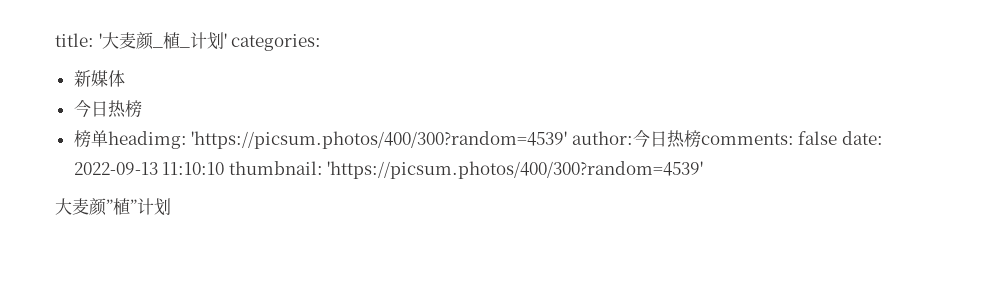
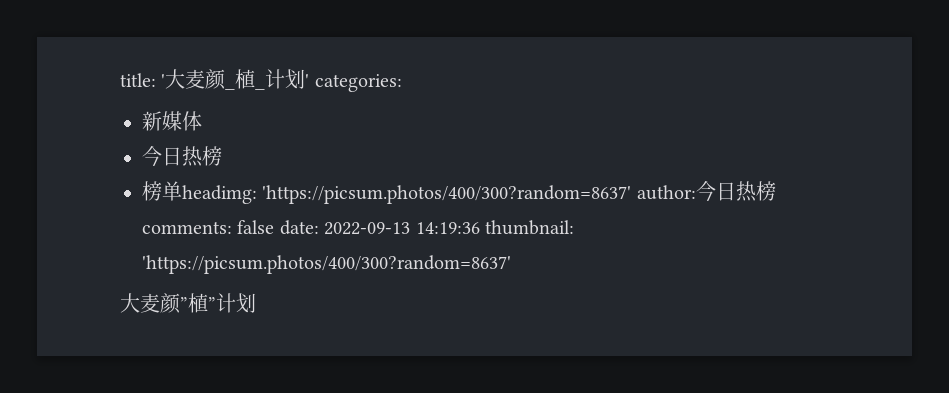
[191,131,568,149] 'https://picsum.photos/400/300?random=4539' -> [262,185,632,204] 'https://picsum.photos/400/300?random=8637'
[162,161,704,179] 11:10:10 thumbnail: 'https://picsum.photos/400/300?random=4539' -> [415,220,574,235] [142,255,511,274] 14:19:36 thumbnail: 'https://picsum.photos/400/300?random=8637'

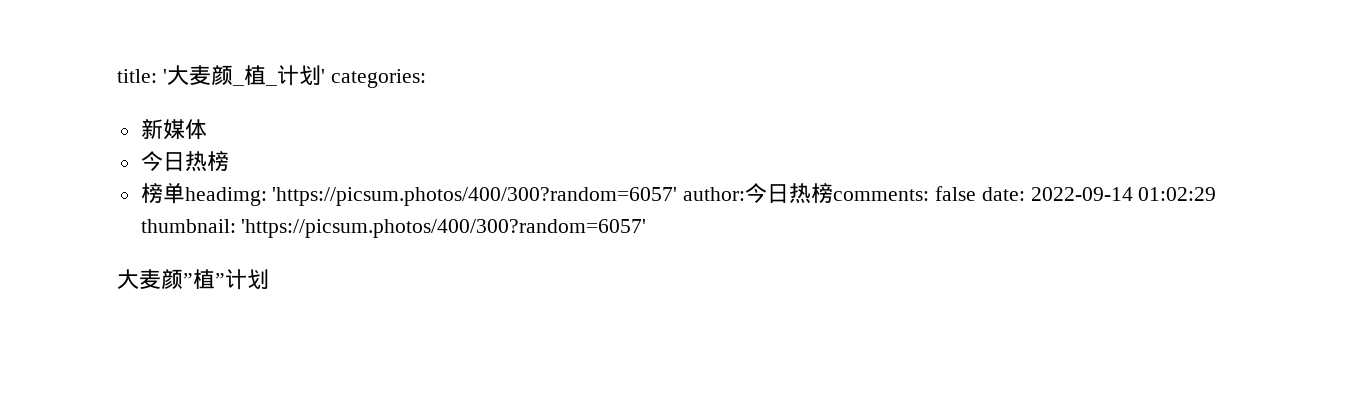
[262,185,632,204] 'https://picsum.photos/400/300?random=8637' -> [272,187,678,206] 'https://picsum.photos/400/300?random=6057'
[324,220,574,235] [142,255,511,274] 2022-09-13 14:19:36 thumbnail: 'https://picsum.photos/400/300?random=8637' -> [1030,187,1217,201] [140,219,647,238] 2022-09-14 01:02:29 thumbnail: 'https://picsum.photos/400/300?random=6057'

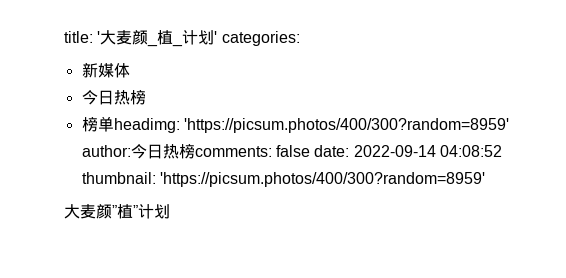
[272,187,678,206] 'https://picsum.photos/400/300?random=6057' -> [183,118,509,133] 'https://picsum.photos/400/300?random=8959'
[1138,187,1217,201] [140,219,647,238] 01:02:29 thumbnail: 'https://picsum.photos/400/300?random=6057' -> [439,145,502,157] [81,172,485,187] 04:08:52 thumbnail: 'https://picsum.photos/400/300?random=8959'

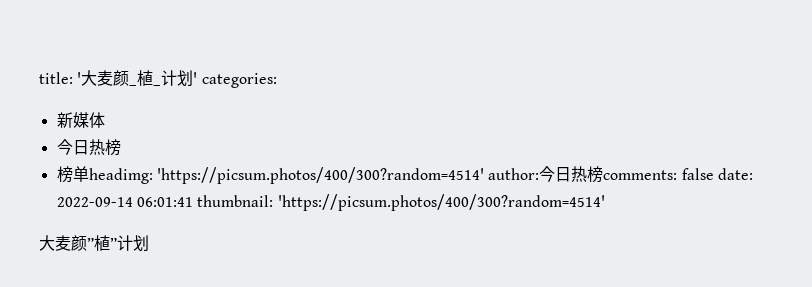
[183,118,509,133] 'https://picsum.photos/400/300?random=8959' -> [156,167,484,184] 'https://picsum.photos/400/300?random=4514'
[439,145,502,157] [81,172,485,187] 04:08:52 thumbnail: 'https://picsum.photos/400/300?random=8959' -> [136,194,605,211] 06:01:41 thumbnail: 'https://picsum.photos/400/300?random=4514'

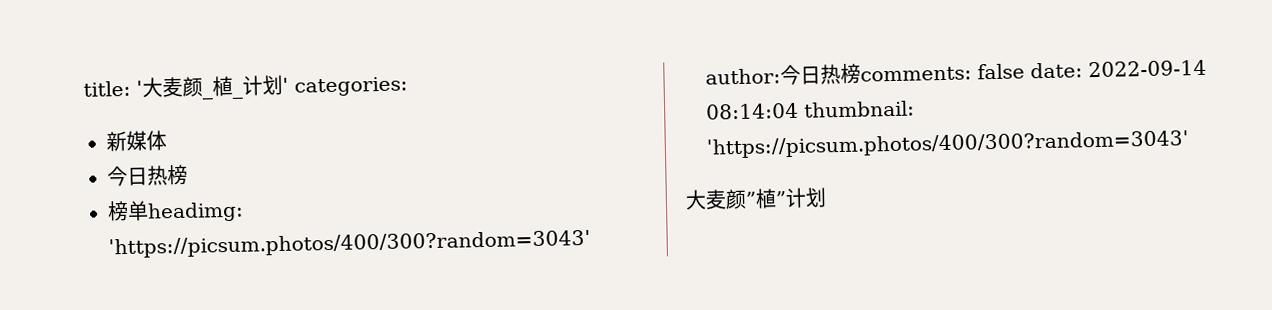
[156,167,484,184] 'https://picsum.photos/400/300?random=4514' -> [108,229,591,259] 'https://picsum.photos/400/300?random=3043'
[136,194,605,211] 06:01:41 thumbnail: 'https://picsum.photos/400/300?random=4514' -> [706,100,915,120] [706,130,1189,159] 08:14:04 thumbnail: 'https://picsum.photos/400/300?random=3043'

